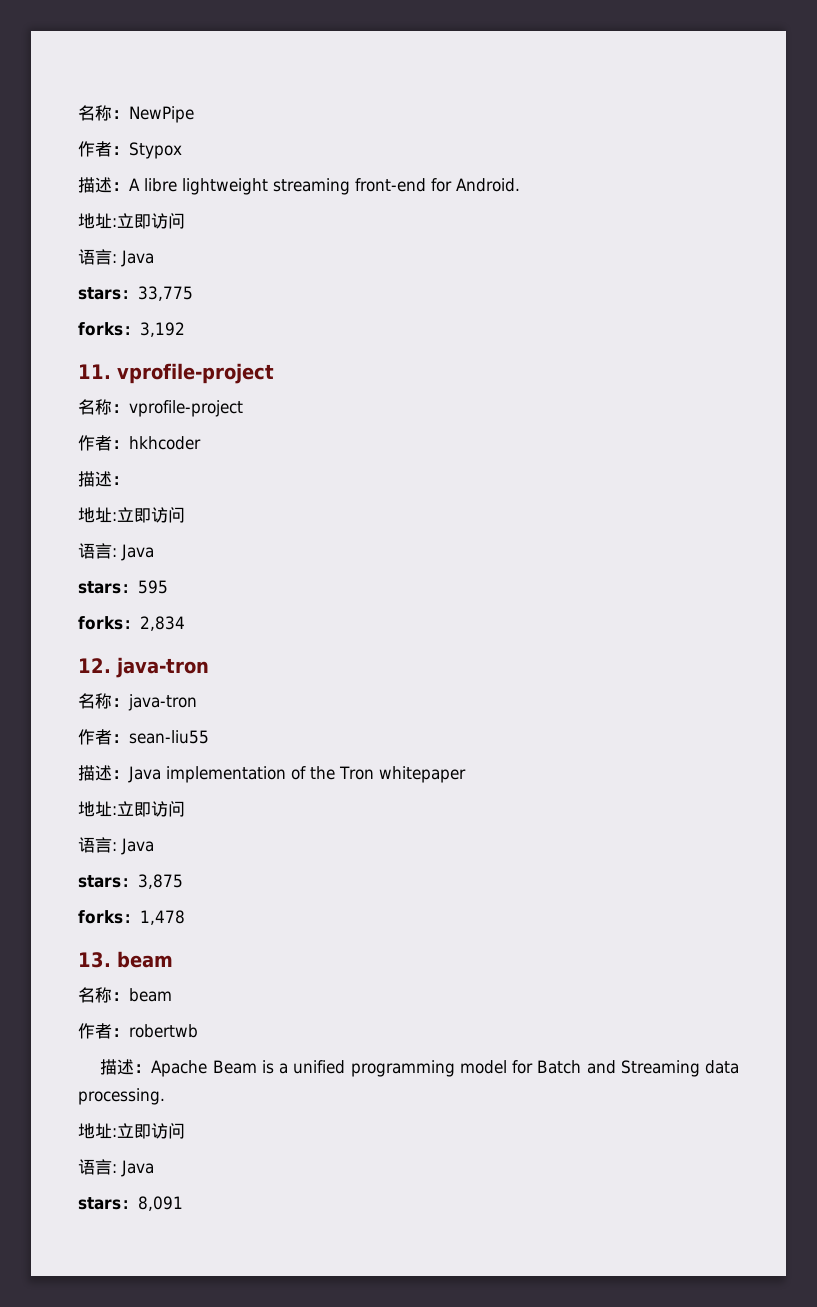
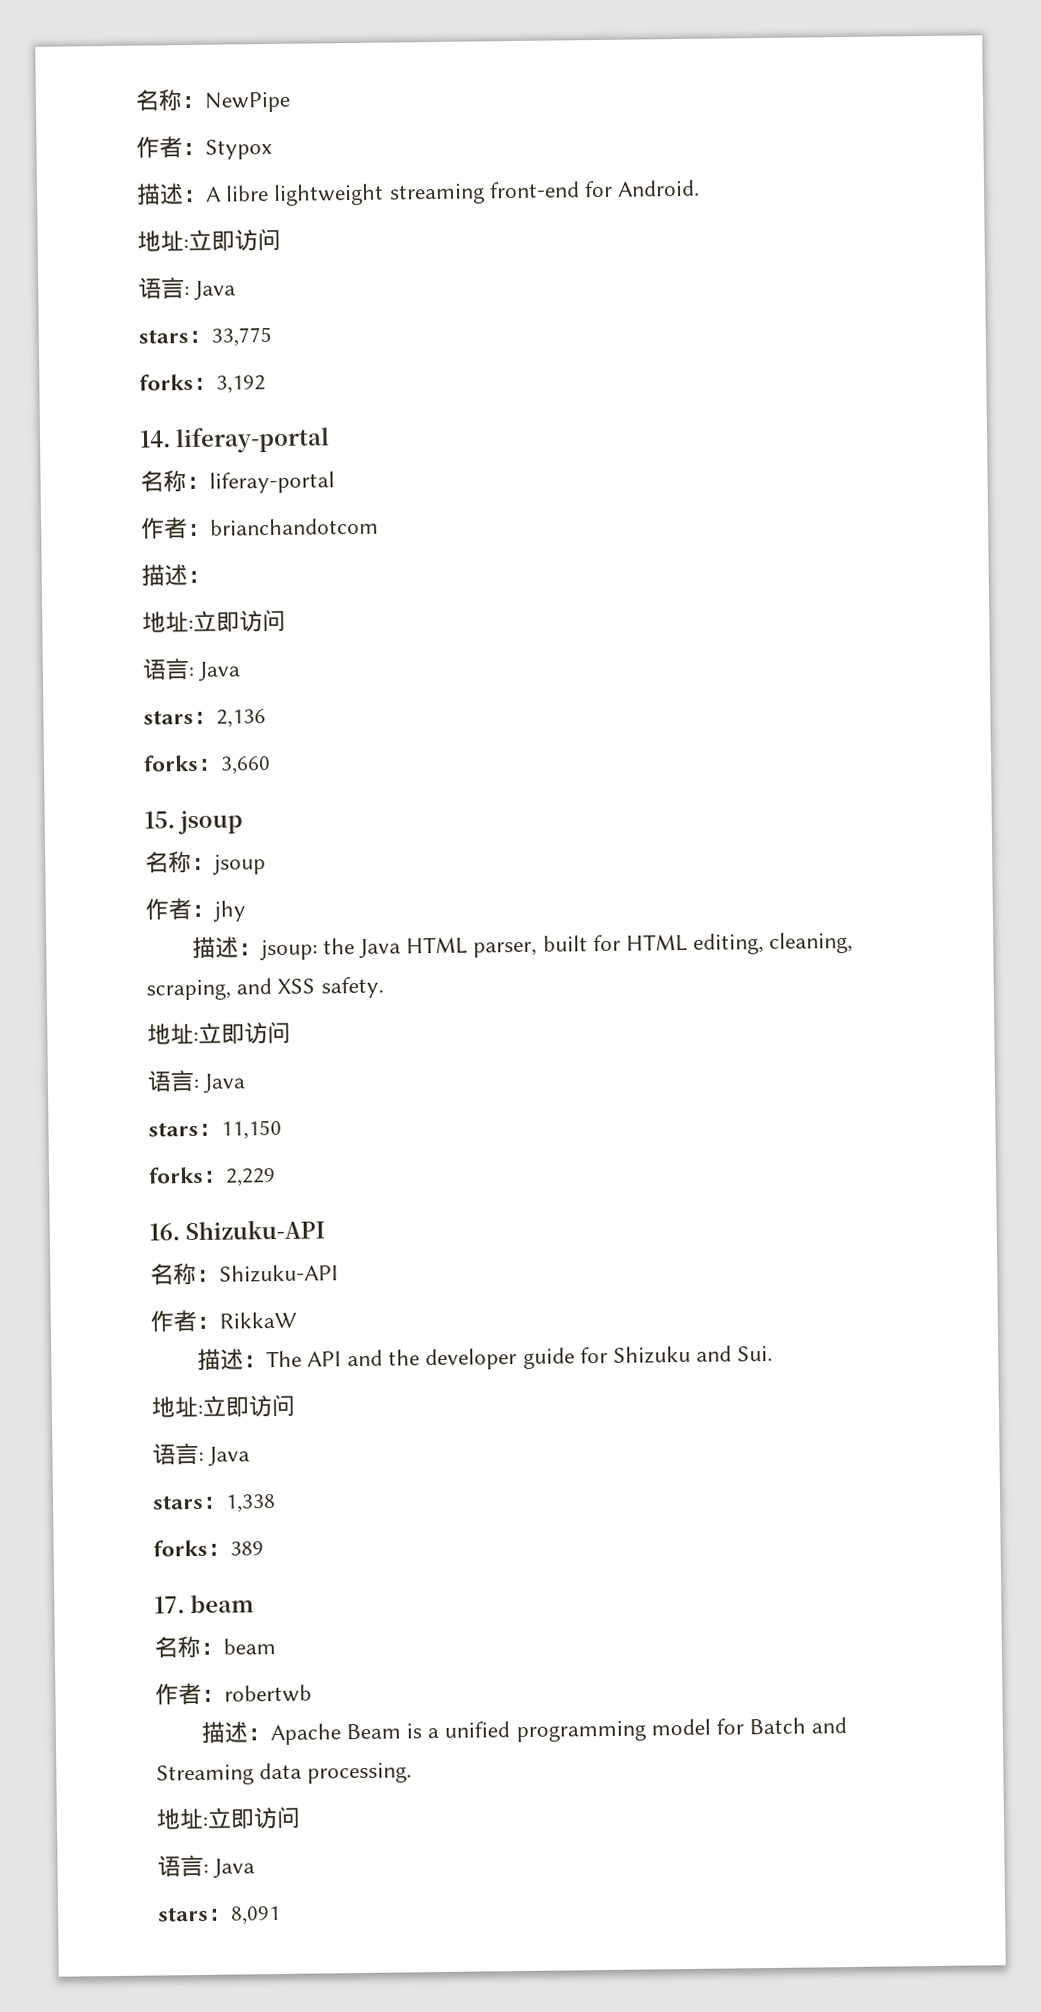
[78,363,274,384] [78,399,243,417] [78,435,201,451] 11. vprofile-project // 名称：vprofile-project // 作者：hkhcoder -> [139,426,330,454] [140,470,335,494] [141,517,379,540] 14. liferay-portal // 名称：liferay-portal // 作者：brianchandotcom
[138,580,168,594] [78,616,185,631] [78,657,209,678] [78,693,197,711] [78,729,209,745] [78,765,466,783] [78,801,185,817] [78,837,154,855] [78,874,183,889] [78,910,185,925] [78,952,111,968] 595 // forks：2,834 // 12. java-tron // 名称：java-tron // 作者：sean-liu55 // 描述：Java implementation of the Tron whitepaper // 地址:立即访问 // 语言: Java // stars：3,875 // forks：1,478 // 13. -> [216,709,266,728] [143,754,271,775] [144,809,243,835] [145,851,266,875] [145,898,246,922] [191,931,854,961] [146,976,384,1001] [147,1021,291,1045] [147,1069,247,1093] [148,1119,282,1140] [148,1166,276,1187] [149,1219,325,1241] [150,1262,339,1286] [150,1309,297,1333] [196,1345,774,1371] [151,1394,296,1418] [152,1442,251,1466] [152,1494,276,1513] [153,1539,264,1557] [154,1596,185,1614] 2,136 // forks：3,660 // 15. jsoup // 名称：jsoup // 作者：jhy // 描述：jsoup: the Java HTML parser, built for HTML editing, cleaning, scraping, and XSS safety. // 地址:立即访问 // 语言: Java // stars：11,150 // forks：2,229 // 16. Shizuku-API // 名称：Shizuku-API // 作者：RikkaW // 描述：The API and the developer guide for Shizuku and Sui. // 地址:立即访问 // 语言: Java // stars：1,338 // forks：389 // 17.

